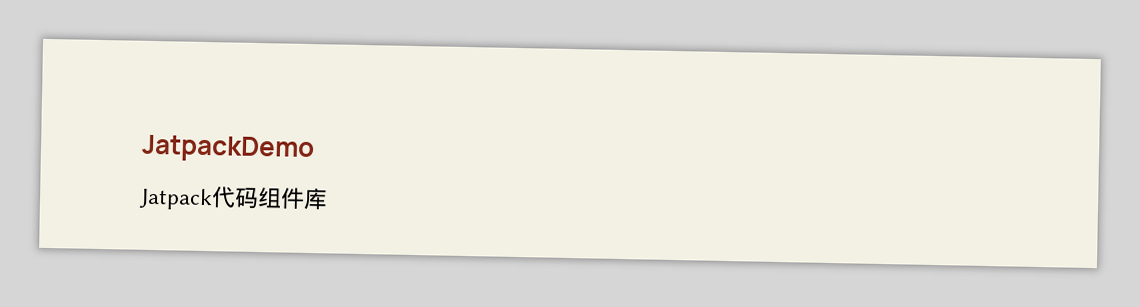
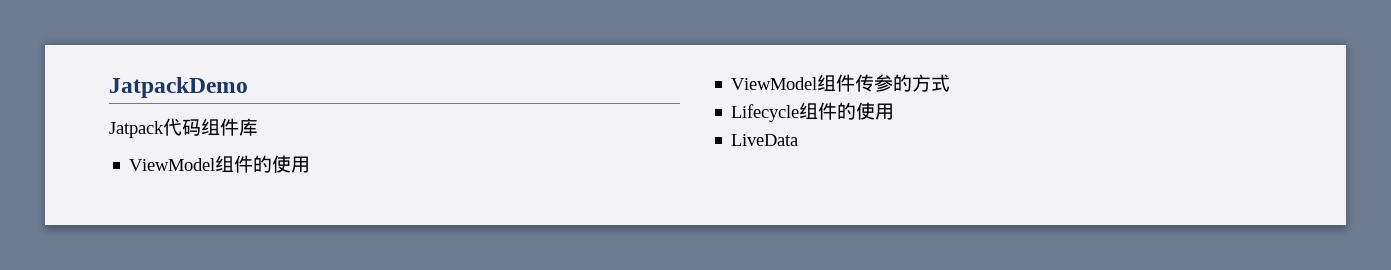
(328, 199) none -> [129,155,311,173] [731,74,951,92] [731,102,895,122] [731,134,799,146] // ViewModel组件的使用 // ViewModel组件传参的方式 // Lifecycle组件的使用 // LiveData

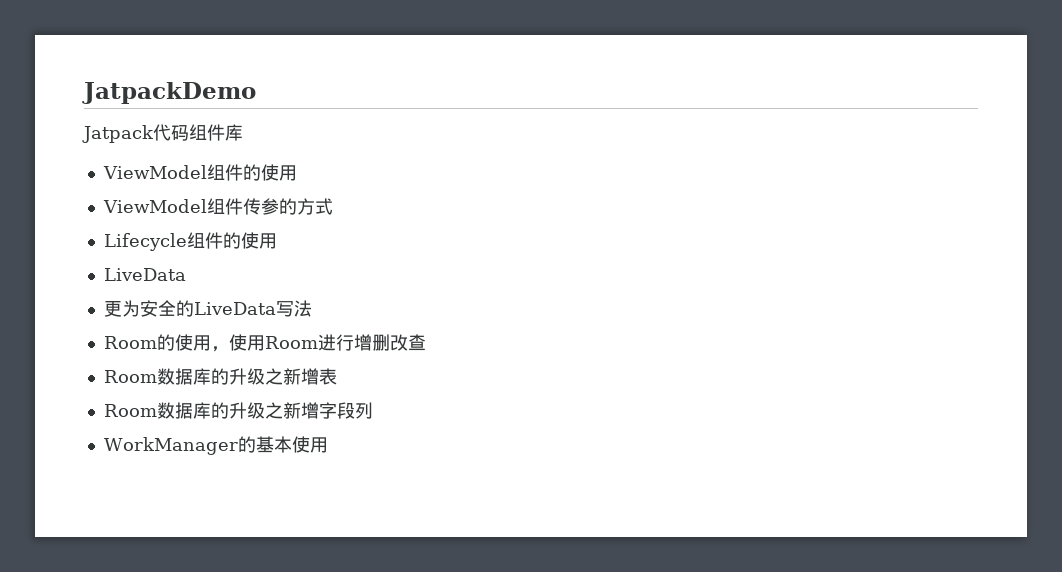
(799, 140) none -> [103,300,312,317] [103,334,426,352] [103,368,337,385] [103,402,373,419] [103,436,328,455] // 更为安全的LiveData写法 // Room的使用，使用Room进行增删改查 // Room数据库的升级之新增表 // Room数据库的升级之新增字段列 // WorkManager的基本使用

